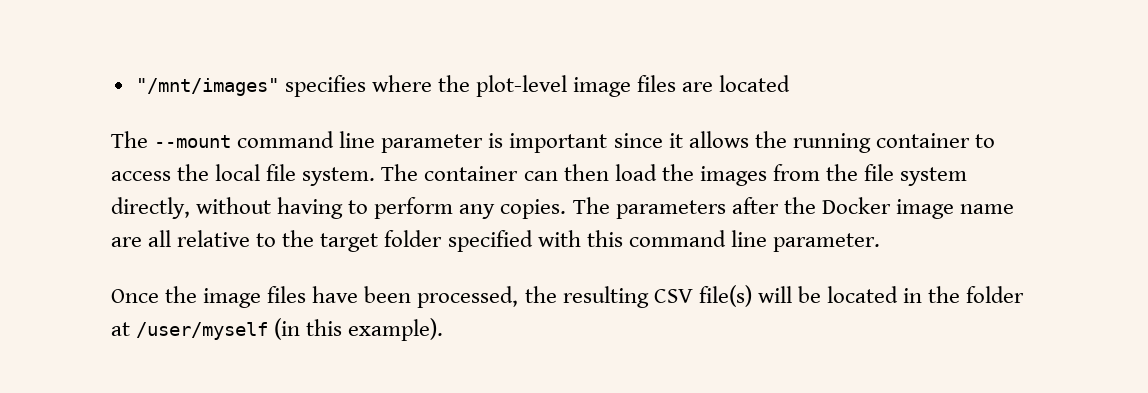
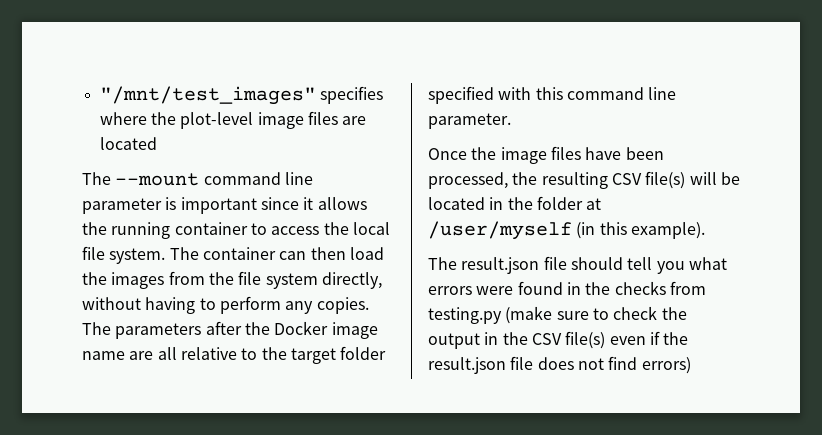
[135,78,279,96] "/mnt/images" -> [99,86,316,105] "/mnt/test_images"
(444, 329) none -> [428,256,727,274] [428,281,706,295] [428,306,687,324] [428,331,689,349] [428,356,691,374] // The result.json file should tell you what errors were found in the checks from testing.py (make sure to check the output in the CSV file(s) even if the result.json file does not find errors)

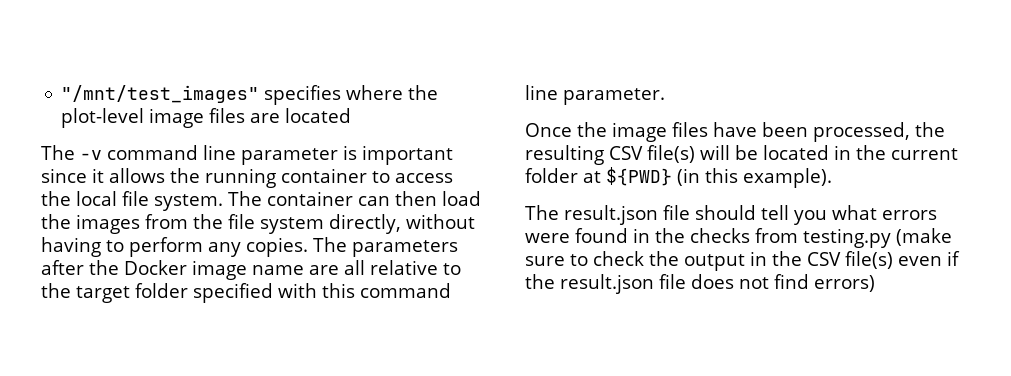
[115,173,200,186] --mount -> [80,150,102,160] -v
(533, 203) none -> [891,148,958,160] current
[428,221,572,240] /user/myself -> [606,167,672,186] ${PWD}

